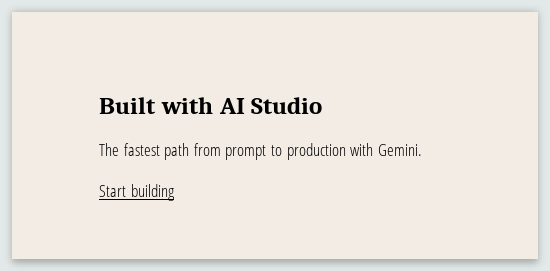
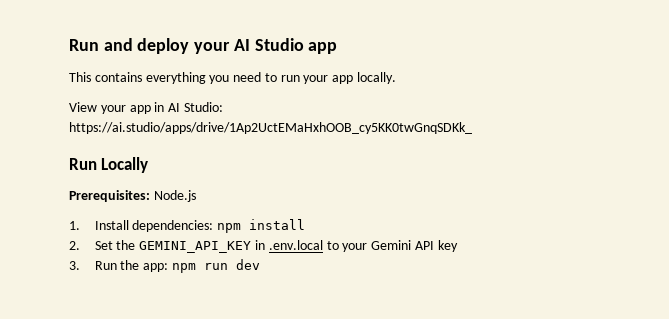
[99,97,323,114] [99,143,422,160] [99,184,175,201] Built with AI Studio // The fastest path from prompt to production with Gemini. // Start building -> [69,38,338,54] [69,72,397,84] [69,102,223,114] [69,122,472,134] [69,157,149,173] [69,190,196,202] [69,219,306,233] [69,240,458,253] [69,259,261,273] Run and deploy your AI Studio app // This contains everything you need to run your app locally. // View your app in AI Studio: https://ai.studio/apps/drive/1Ap2UctEMaHxhOOB_cy5KK0twGnqSDKk_ // Run Locally // Prerequisites: Node.js // 1. Install dependencies: npm install // 2. Set the GEMINI_API_KEY in .env.local to your Gemini API key // 3. Run the app: npm run dev

